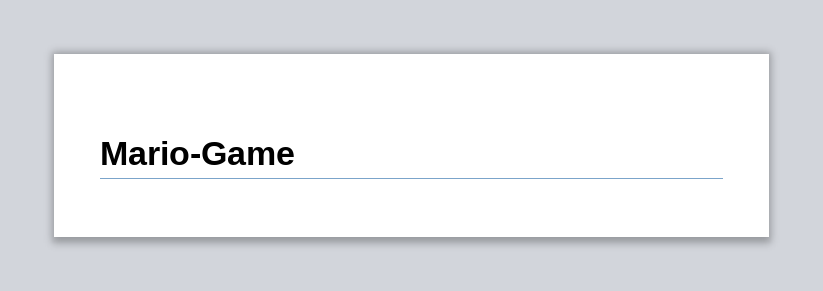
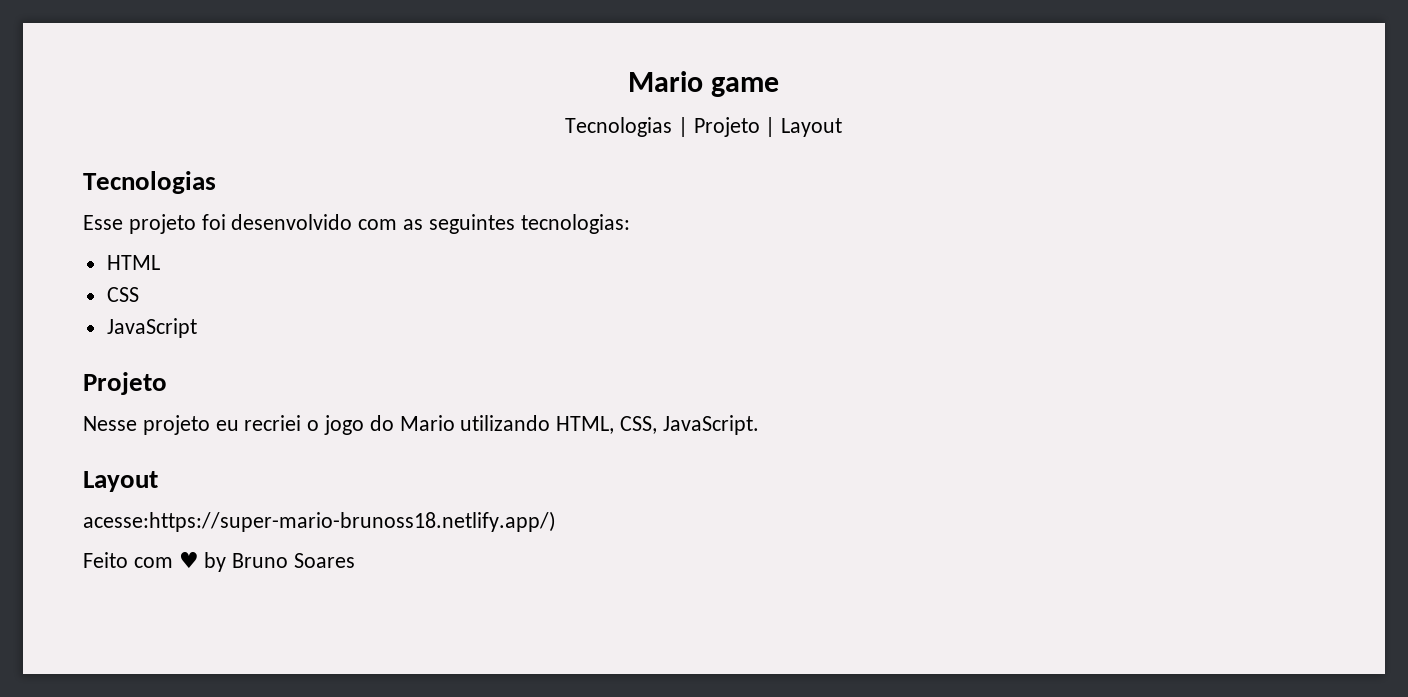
[100,141,295,165] Mario-Game -> [627,71,780,97] [564,117,843,137] [83,171,216,194] [83,214,630,234] [106,255,160,270] [106,287,139,302] [106,318,197,338] [83,372,167,395] [83,415,759,435] [83,471,158,492] [83,511,556,532] [83,551,356,572] Mario game // Tecnologias | Projeto | Layout // Tecnologias // Esse projeto foi desenvolvido com as seguintes tecnologias: // HTML // CSS // JavaScript // Projeto // Nesse projeto eu recriei o jogo do Mario utilizando HTML, CSS, JavaScript. // Layout // acesse:https://super-mario-brunoss18.netlify.app/) // Feito com ♥ by Bruno Soares

